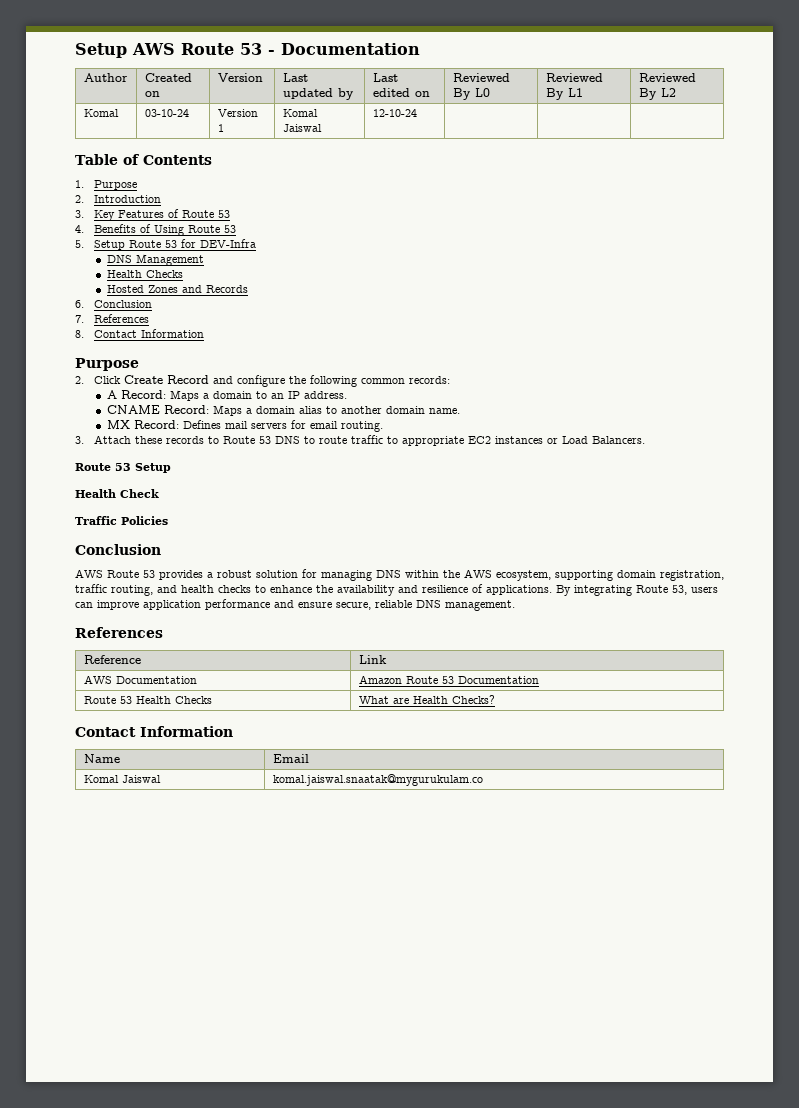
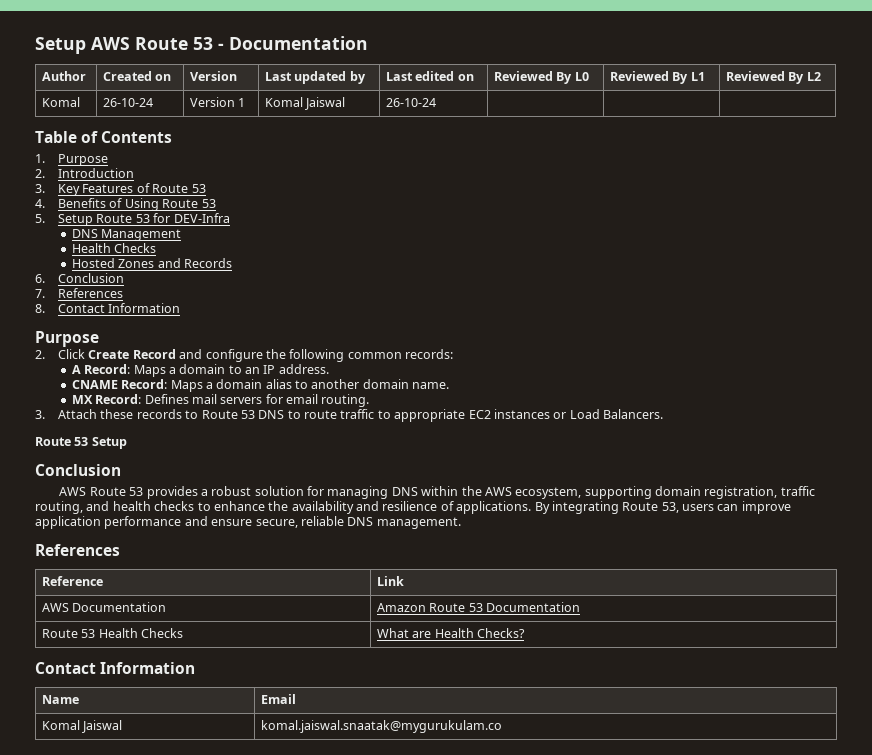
[144,109,189,117] 03-10-24 -> [103,98,154,107] 26-10-24
[372,109,417,117] 12-10-24 -> [386,98,437,107] 26-10-24
[75,489,159,498] [75,516,168,525] // Health Check // Traffic Policies -> (127, 443) none

